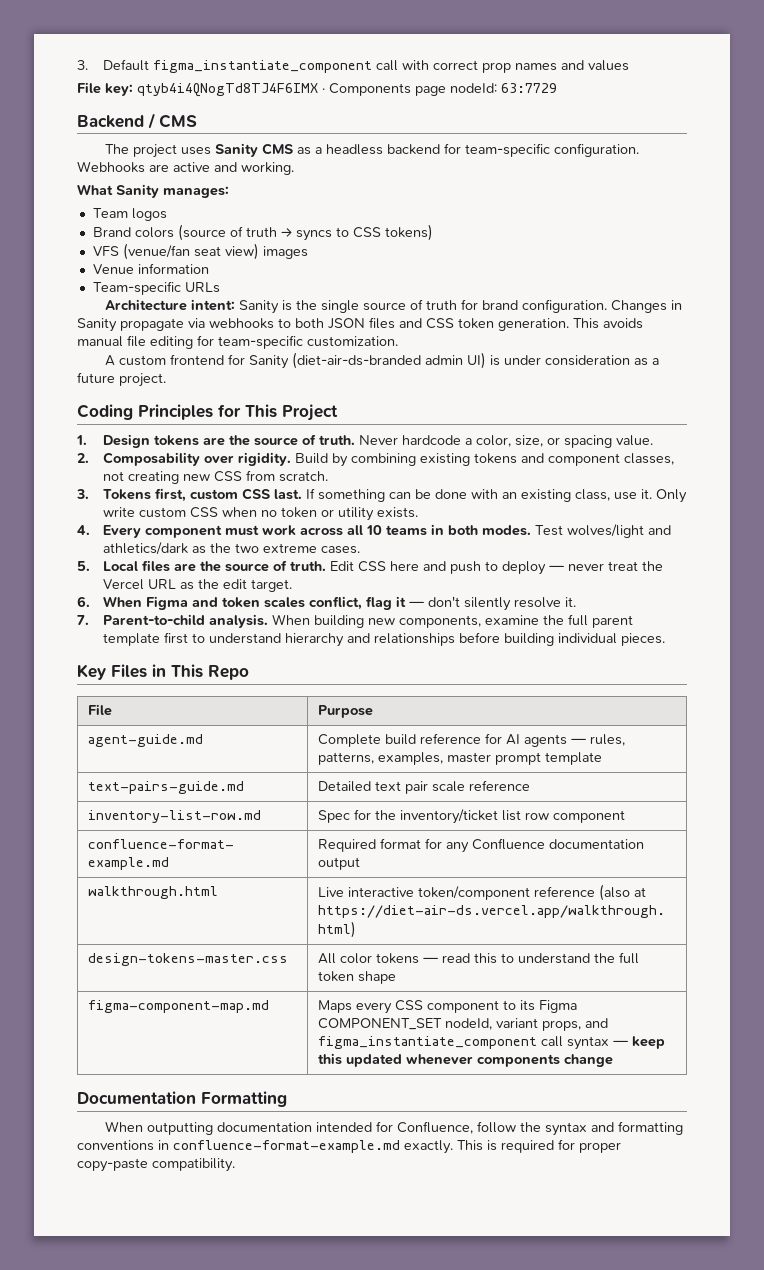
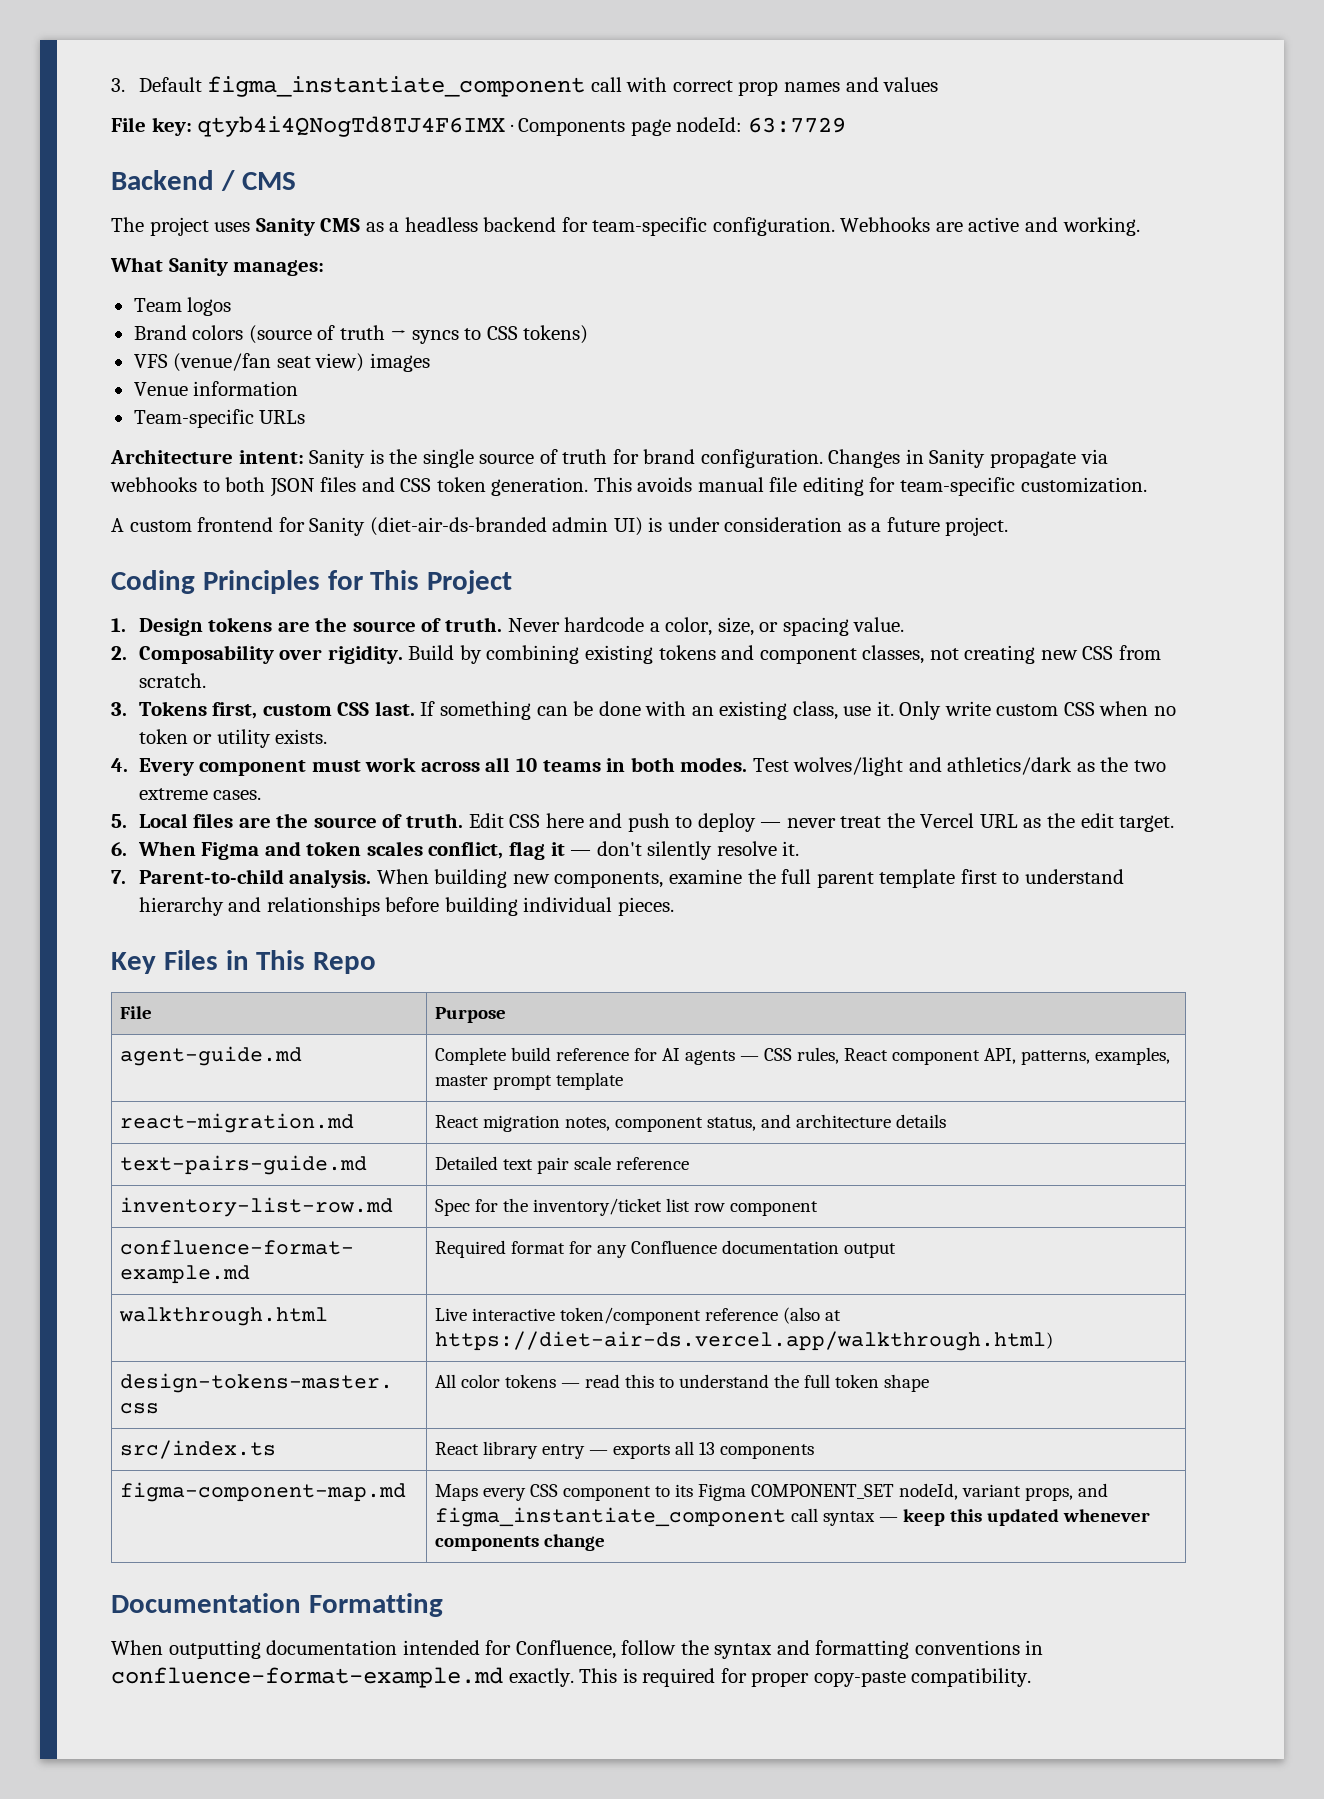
[590,734,626,746] rules, -> [763,1047,1016,1065] CSS rules, React component API,
(603, 758) none -> [119,1113,354,1133] [434,1114,946,1132] // react-migration.md | React migration notes, component status, and architecture details
(397, 977) none -> [119,1440,276,1459] [434,1441,814,1459] // src/index.ts | React library entry — exports all 13 components

